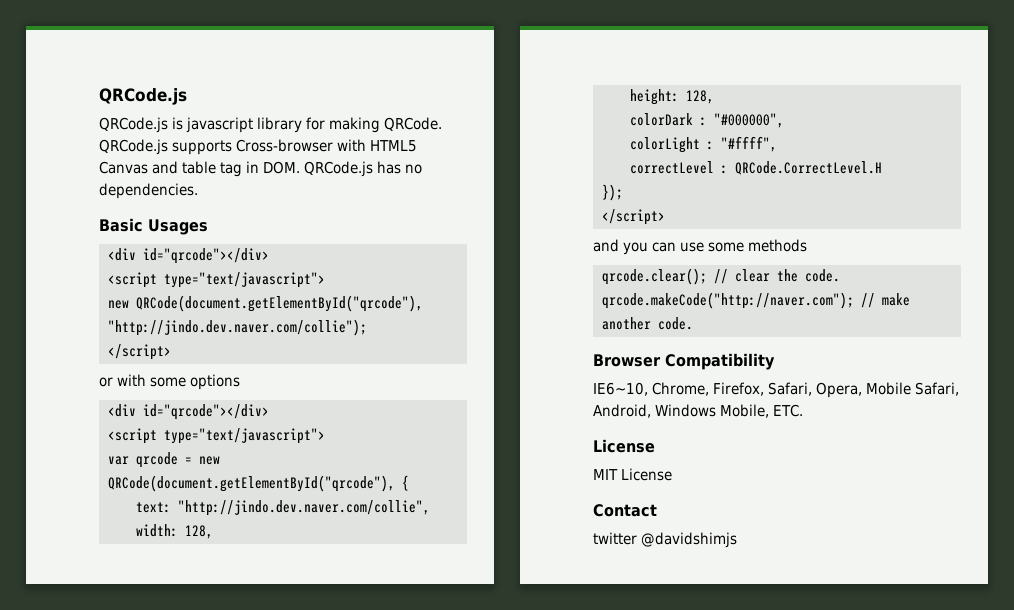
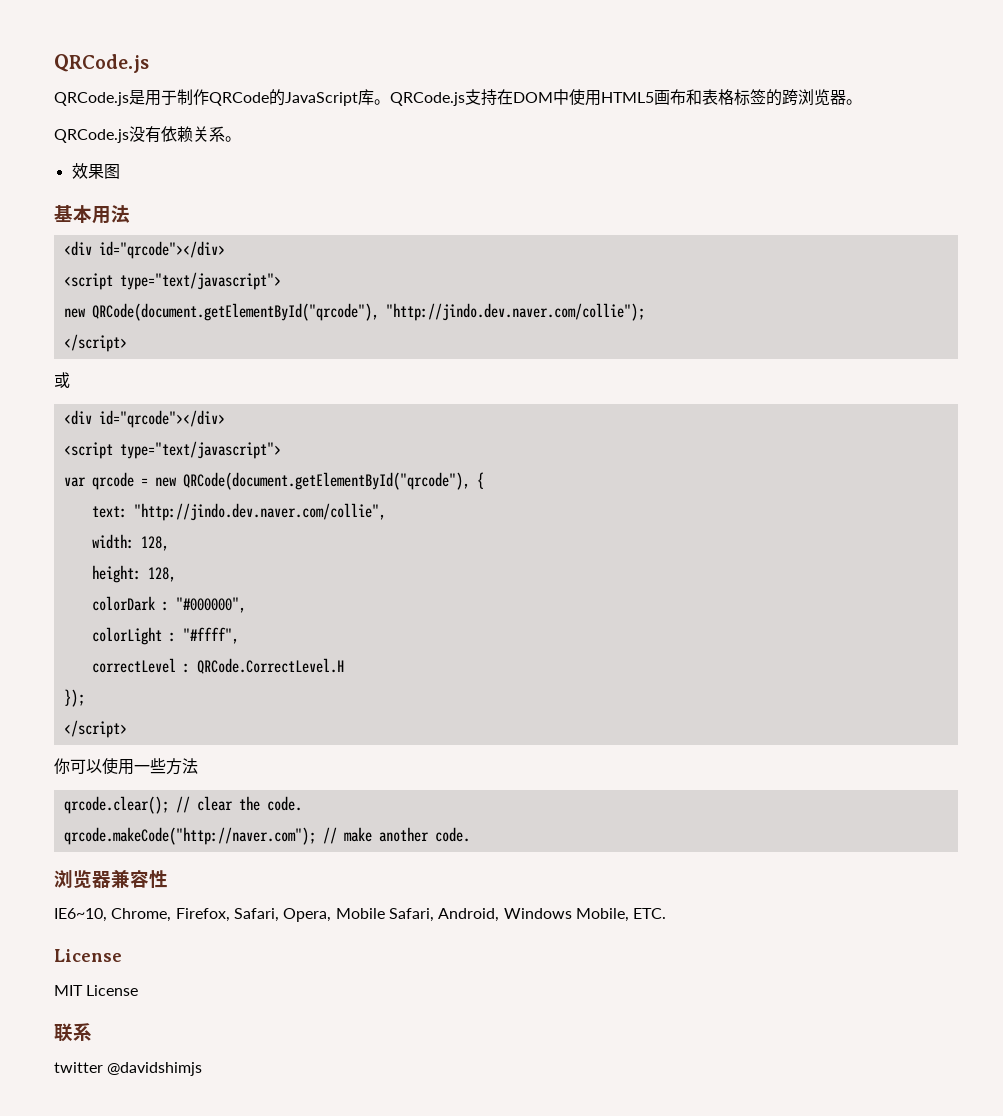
[172,117,442,133] [99,139,417,155] [99,161,422,177] [99,183,198,199] [99,218,208,235] is javascript library for making QRCode. QRCode.js supports Cross-browser with HTML5 Canvas and table tag in DOM. QRCode.js has no dependencies. // Basic Usages -> [129,89,862,106] [54,126,241,143] [71,163,120,179] [54,204,130,224] 是用于制作QRCode的JavaScript库。QRCode.js支持在DOM中使用HTML5画布和表格标签的跨浏览器。 // QRCode.js没有依赖关系。 // 效果图 // 基本用法
[99,374,240,390] or with some options -> [54,372,70,388] 或
[593,239,807,255] and you can use some methods -> [54,758,198,775] 你可以使用一些方法
[593,353,775,370] Browser Compatibility -> [54,869,168,888] 浏览器兼容性
[593,504,657,517] Contact -> [54,1023,92,1042] 联系

